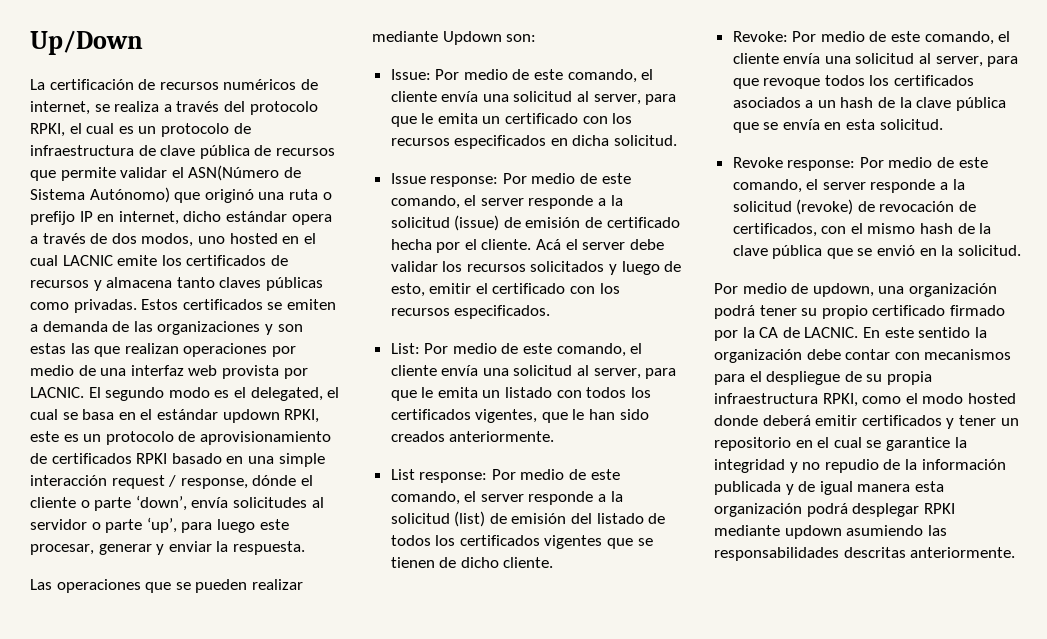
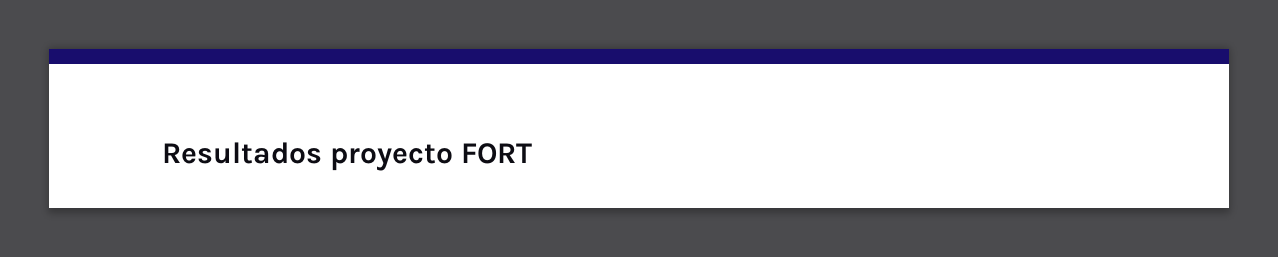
[30,30,143,55] [30,79,318,90] [30,101,318,115] [30,123,251,137] [30,145,335,159] [30,165,301,181] [30,187,332,203] [30,211,332,225] [30,233,316,247] [30,255,288,266] [30,277,323,291] [30,299,336,313] [30,321,303,335] [30,343,296,357] [30,365,308,379] [30,387,340,401] [30,409,320,423] [30,431,331,445] [30,453,325,467] [30,475,313,489] [30,495,324,511] [30,517,289,533] [30,541,305,555] [30,579,303,593] [372,31,537,45] [390,69,654,83] [390,91,677,105] [390,113,633,127] [390,135,678,149] [390,173,631,187] [390,195,623,209] [390,215,680,231] [390,239,664,253] [390,261,682,275] [390,283,620,297] [390,305,551,319] [390,343,643,357] [390,365,677,379] [390,387,651,401] [390,409,649,423] [390,431,555,442] [390,469,620,483] [390,491,623,505] [390,511,666,527] [390,535,653,549] [390,557,554,568] [732,31,1011,45] [732,53,1019,67] [732,75,975,89] [732,97,1006,111] [732,119,943,133] [732,157,988,171] [732,179,965,193] [732,199,977,215] [732,223,992,237] [732,245,1021,259] [714,283,997,297] [714,305,1005,319] [714,327,987,341] [714,349,1012,363] [714,371,932,385] [714,393,1016,407] [714,415,1019,429] [714,437,967,451] [714,459,1006,473] [714,481,944,495] [714,503,955,517] [714,525,947,539] [714,547,1016,561] Up/Down // La certificación de recursos numéricos de internet, se realiza a través del protocolo RPKI, el cual es un protocolo de infraestructura de clave pública de recursos que permite validar el ASN(Número de Sistema Autónomo) que originó una ruta o prefijo IP en internet, dicho estándar opera a través de dos modos, uno hosted en el cual LACNIC emite los certificados de recursos y almacena tanto claves públicas como privadas. Estos certificados se emiten a demanda de las organizaciones y son estas las que realizan operaciones por medio de una interfaz web provista por LACNIC. El segundo modo es el delegated, el cual se basa en el estándar updown RPKI, este es un protocolo de aprovisionamiento de certificados RPKI basado en una simple interacción request / response, dónde el cliente o parte ‘down’, envía solicitudes al servidor o parte ‘up’, para luego este procesar, generar y enviar la respuesta. // Las operaciones que se pueden realizar mediante Updown son: // Issue: Por medio de este comando, el cliente envía una solicitud al server, para que le emita un certificado con los recursos especificados en dicha solicitud. // Issue response: Por medio de este comando, el server responde a la solicitud (issue) de emisión de certificado hecha por el cliente. Acá el server debe validar los recursos solicitados y luego de esto, emitir el certificado con los recursos especificados. // List: Por medio de este comando, el cliente envía una solicitud al server, para que le emita un listado con todos los certificados vigentes, que le han sido creados anteriormente. // List response: Por medio de este comando, el server responde a la solicitud (list) de emisión del listado de todos los certificados vigentes que se tienen de dicho cliente. // Revoke: Por medio de este comando, el cliente envía una solicitud al server, para que revoque todos los certificados asociados a un hash de la clave pública que se envía en esta solicitud. // Revoke response: Por medio de este comando, el server responde a la solicitud (revoke) de revocación de certificados, con el mismo hash de la clave pública que se envió en la solicitud. // Por medio de updown, una organización podrá tener su propio certificado firmado por la CA de LACNIC. En este sentido la organización debe contar con mecanismos para el despliegue de su propia infraestructura RPKI, como el modo hosted donde deberá emitir certificados y tener un repositorio en el cual se garantice la integridad y no repudio de la información publicada y de igual manera esta organización podrá desplegar RPKI mediante updown asumiendo las responsabilidades descritas anteriormente. -> [162,142,533,171] Resultados proyecto FORT

